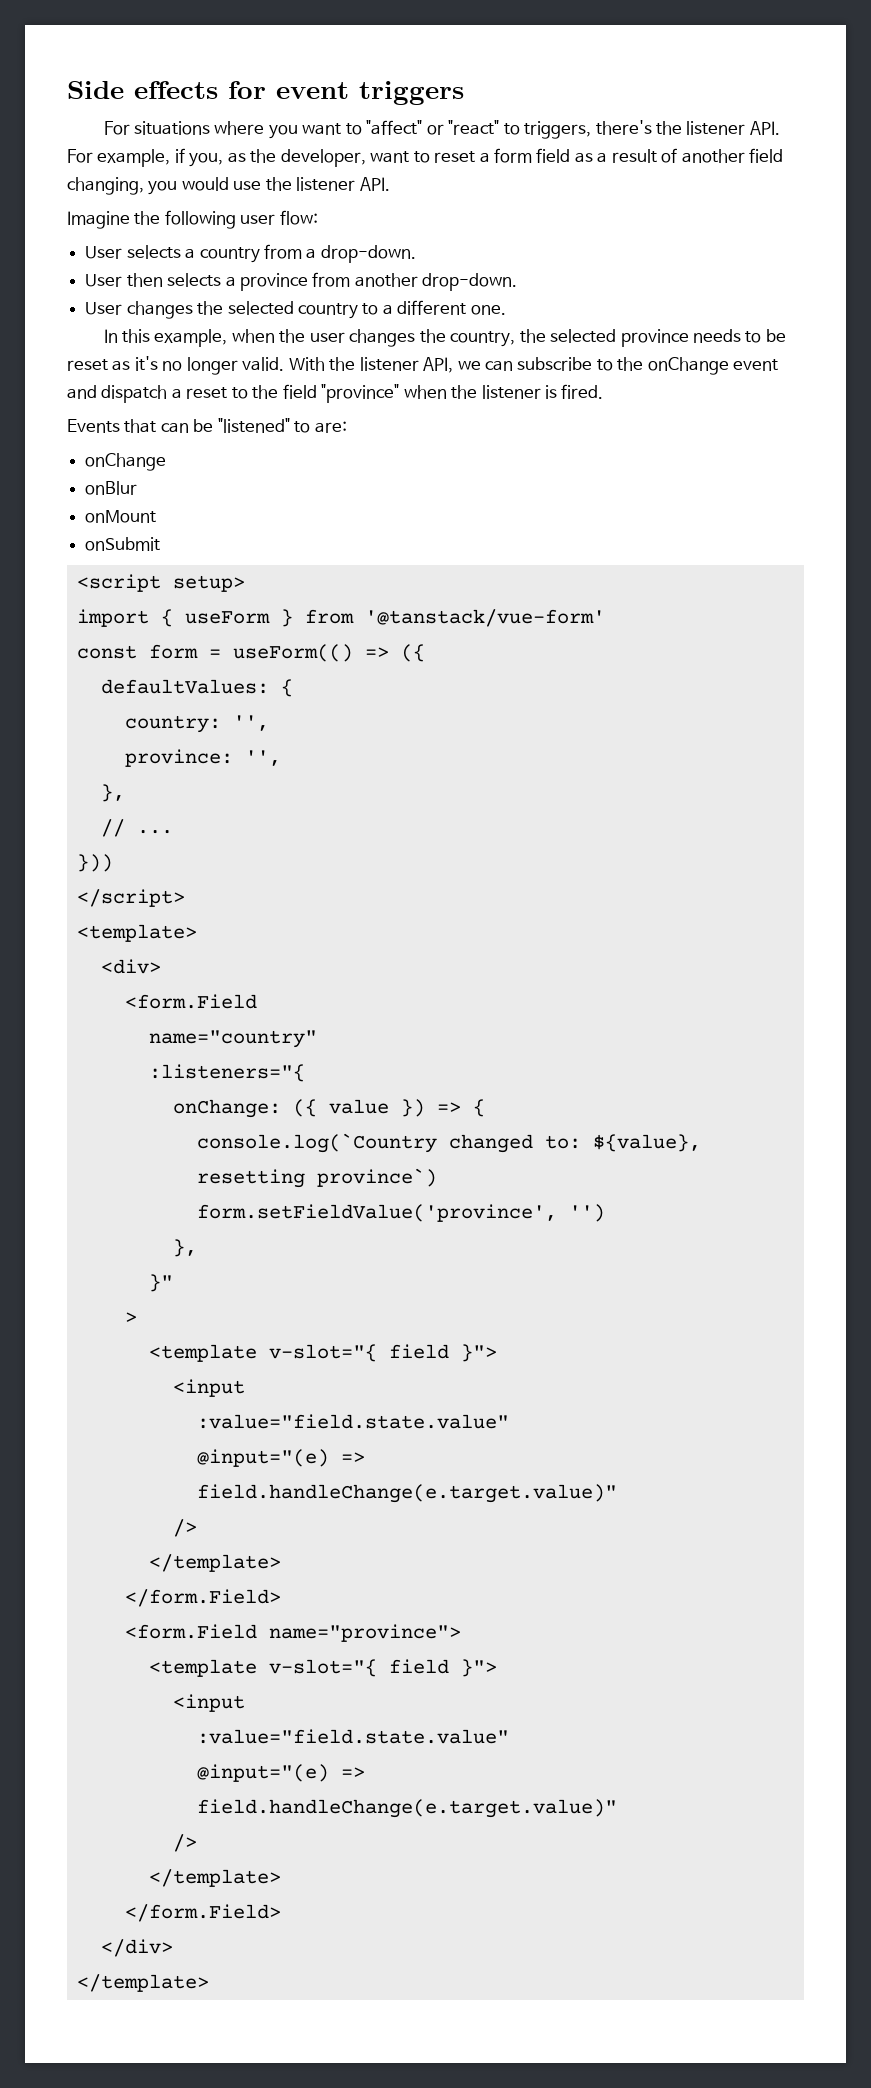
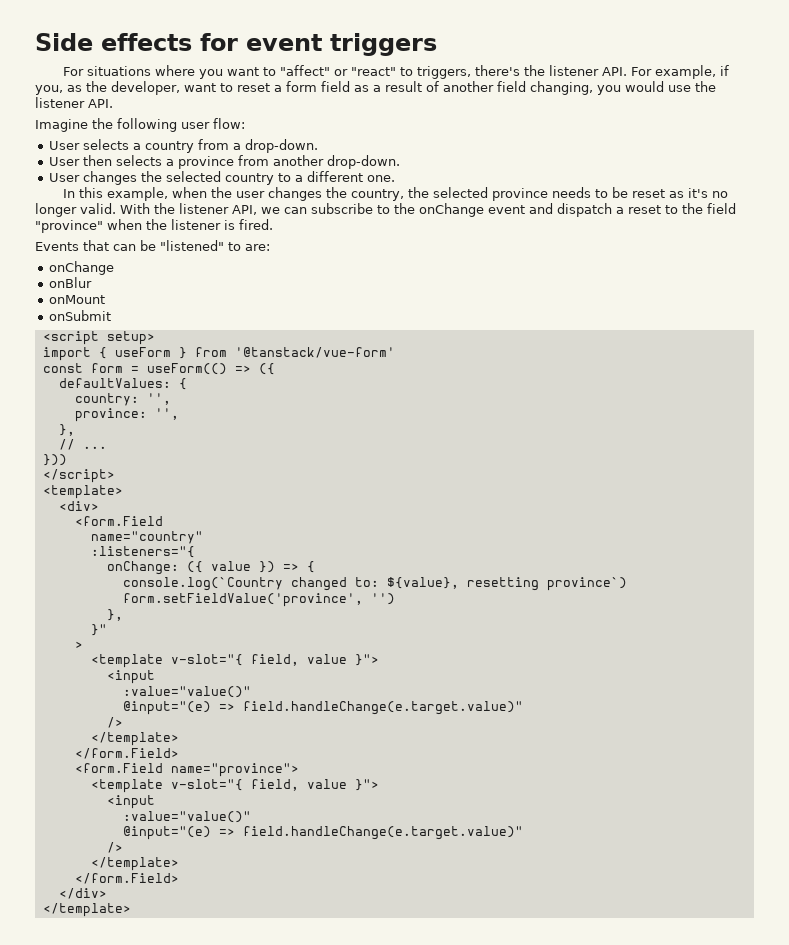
[388,1344,497,1362] [172,1379,245,1397] [196,1414,509,1429] field }"> // <input // :value="field.state.value" -> [250,654,379,666] [106,670,155,684] [122,686,251,698] field, value }"> // <input // :value="value()"
[388,1659,497,1677] [172,1694,245,1712] [196,1729,509,1744] field }"> // <input // :value="field.state.value" -> [250,779,379,791] [106,795,155,809] [122,811,251,823] field, value }"> // <input // :value="value()"

